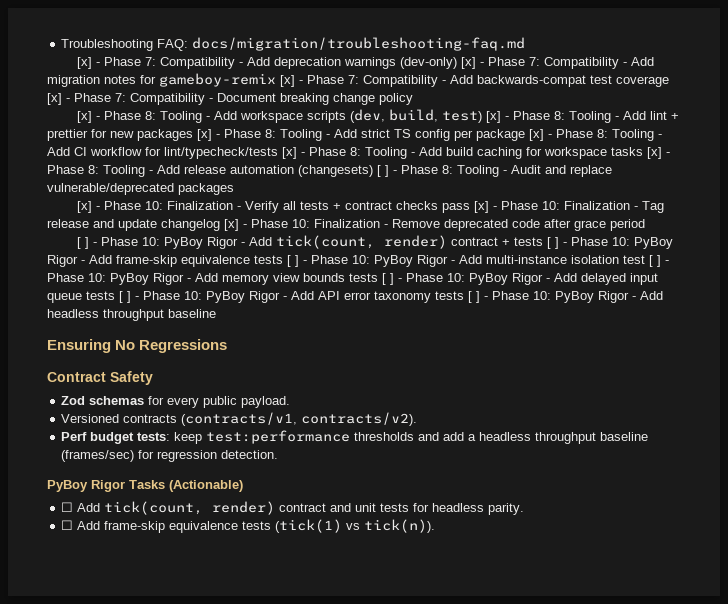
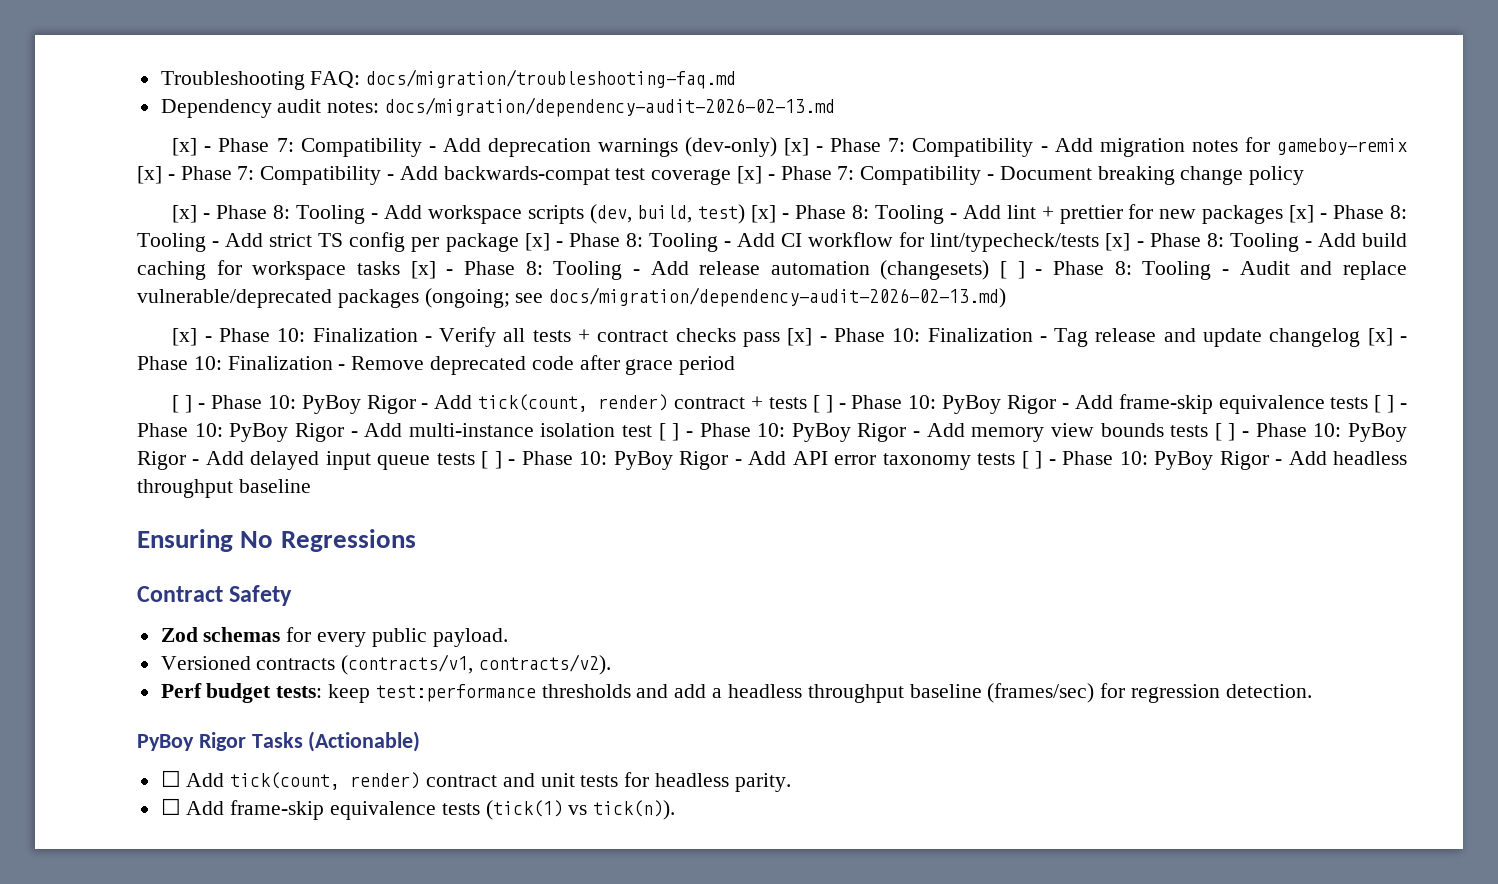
(526, 44) none -> [160,97,836,118] // Dependency audit notes: docs/migration/dependency-audit-2026-02-13.md
(234, 189) none -> [424,287,1007,308] (ongoing; see docs/migration/dependency-audit-2026-02-13.md)

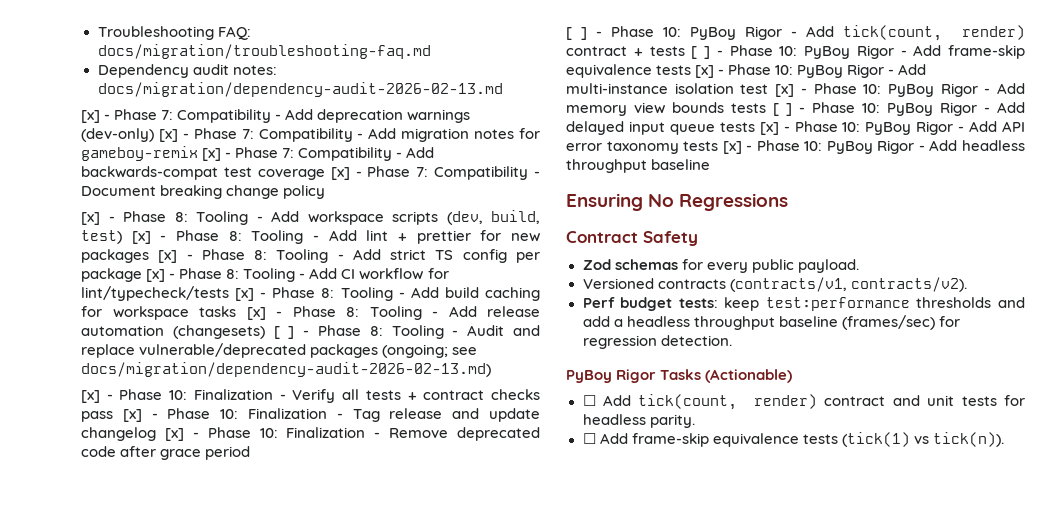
[1374,395,1395,413] [ ] -> [695,65,715,78] [x]
[658,423,680,441] [ ] -> [775,84,795,97] [x]
[481,451,502,469] [ ] -> [759,122,779,135] [x]
[1021,451,1043,469] [ ] -> [722,141,742,154] [x]

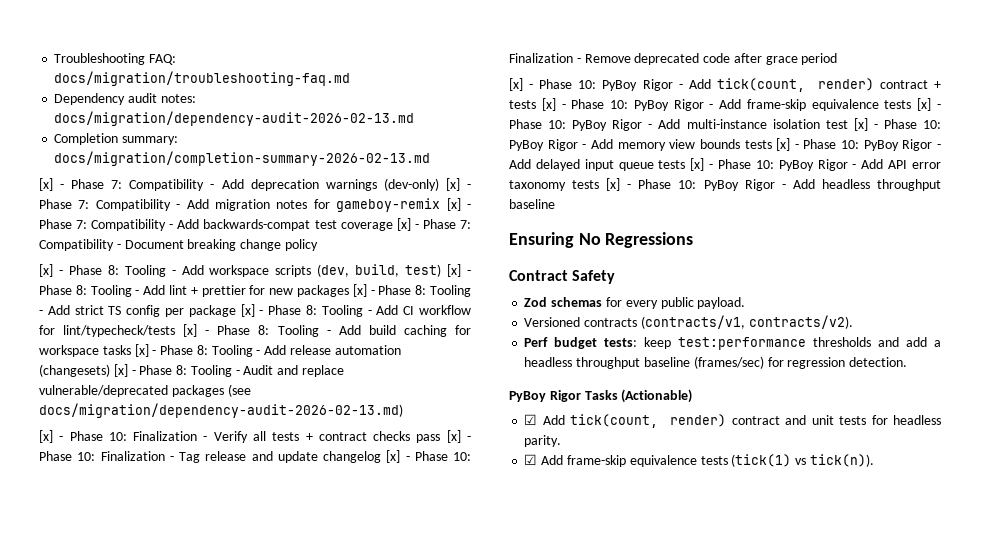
(503, 89) none -> [54,133,179,145] [54,151,431,166] // Completion summary: docs/migration/completion-summary-2026-02-13.md
[273,326,295,339] [ ] -> [113,364,128,377] [x]
[382,344,478,358] (ongoing; see -> [227,384,251,397] (see
[566,27,587,40] [ ] -> [509,78,523,91] [x]
[691,46,710,59] [ ] -> [541,98,556,111] [x]
[773,103,792,116] [ ] -> [776,138,791,151] [x]
[582,395,596,406] ☐ -> [524,414,538,425] ☑
[582,433,596,444] ☐ -> [524,454,538,465] ☑

